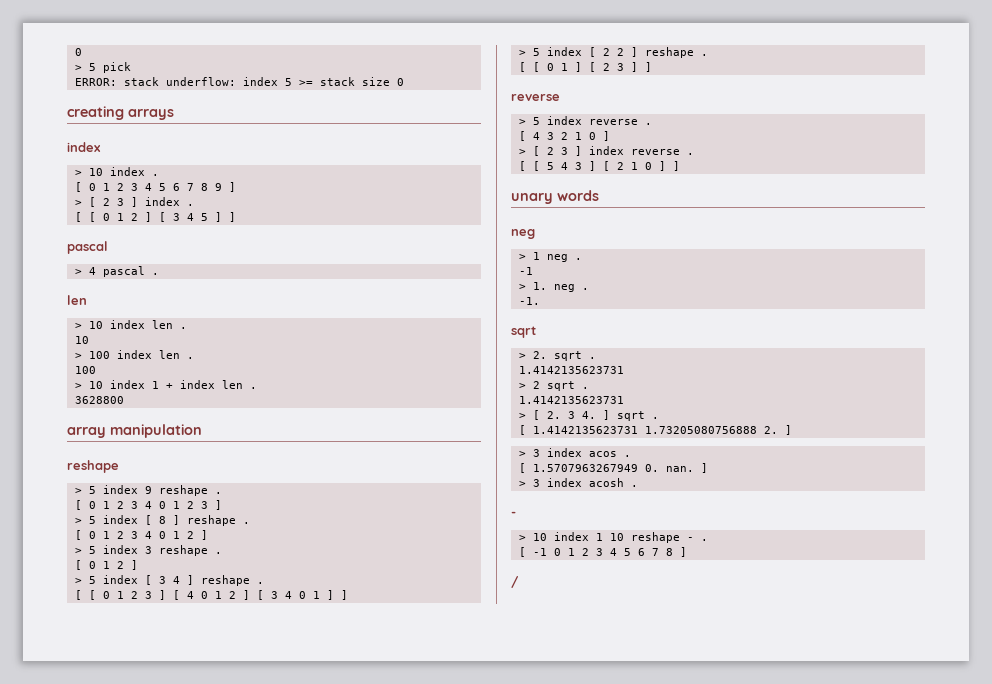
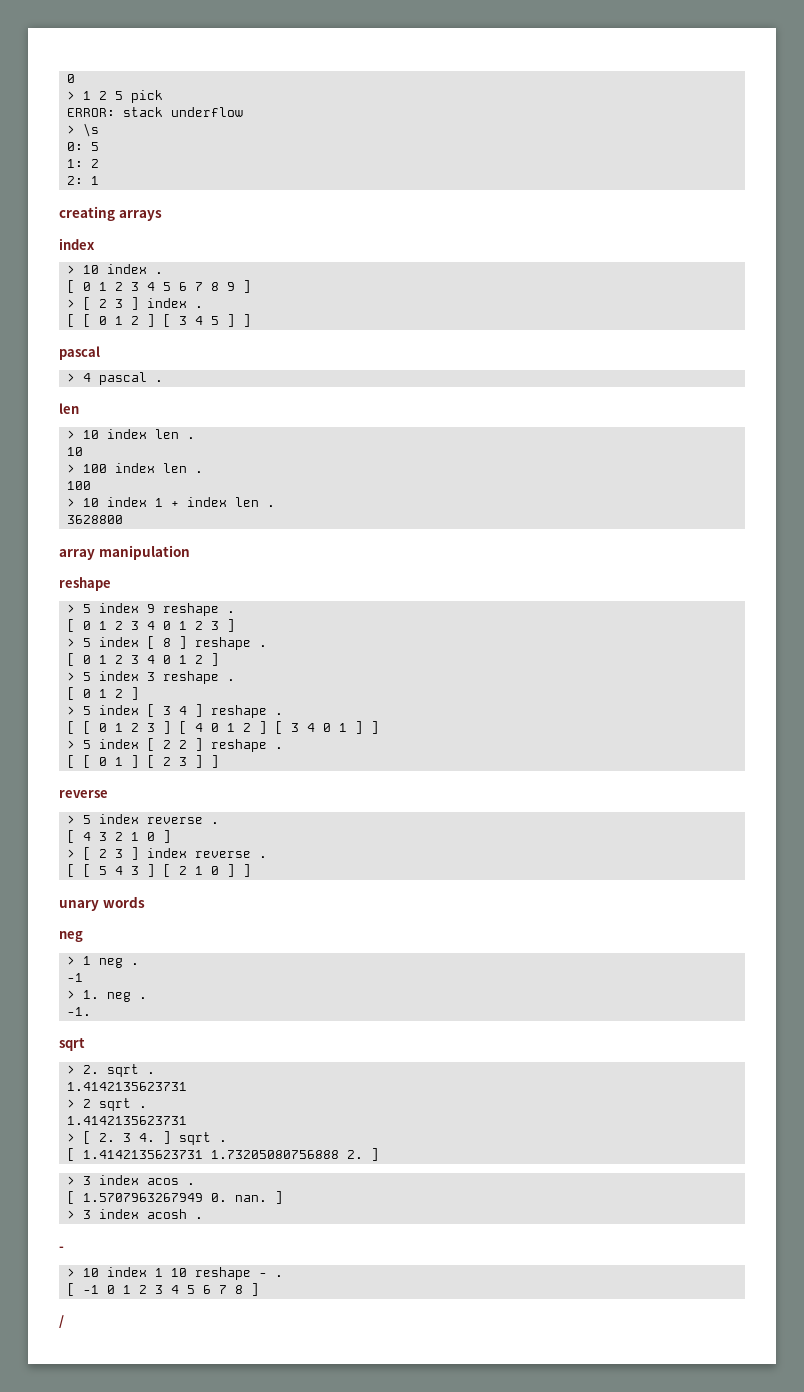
(82, 68) none -> [82,91,107,100] 1 2
[165,77,404,86] underflow: index 5 >= stack size 0 -> [170,107,243,117] [66,123,99,137] [66,142,99,151] [66,159,99,168] [66,176,99,185] underflow // > \s // 0: 5 // 1: 2 // 2: 1

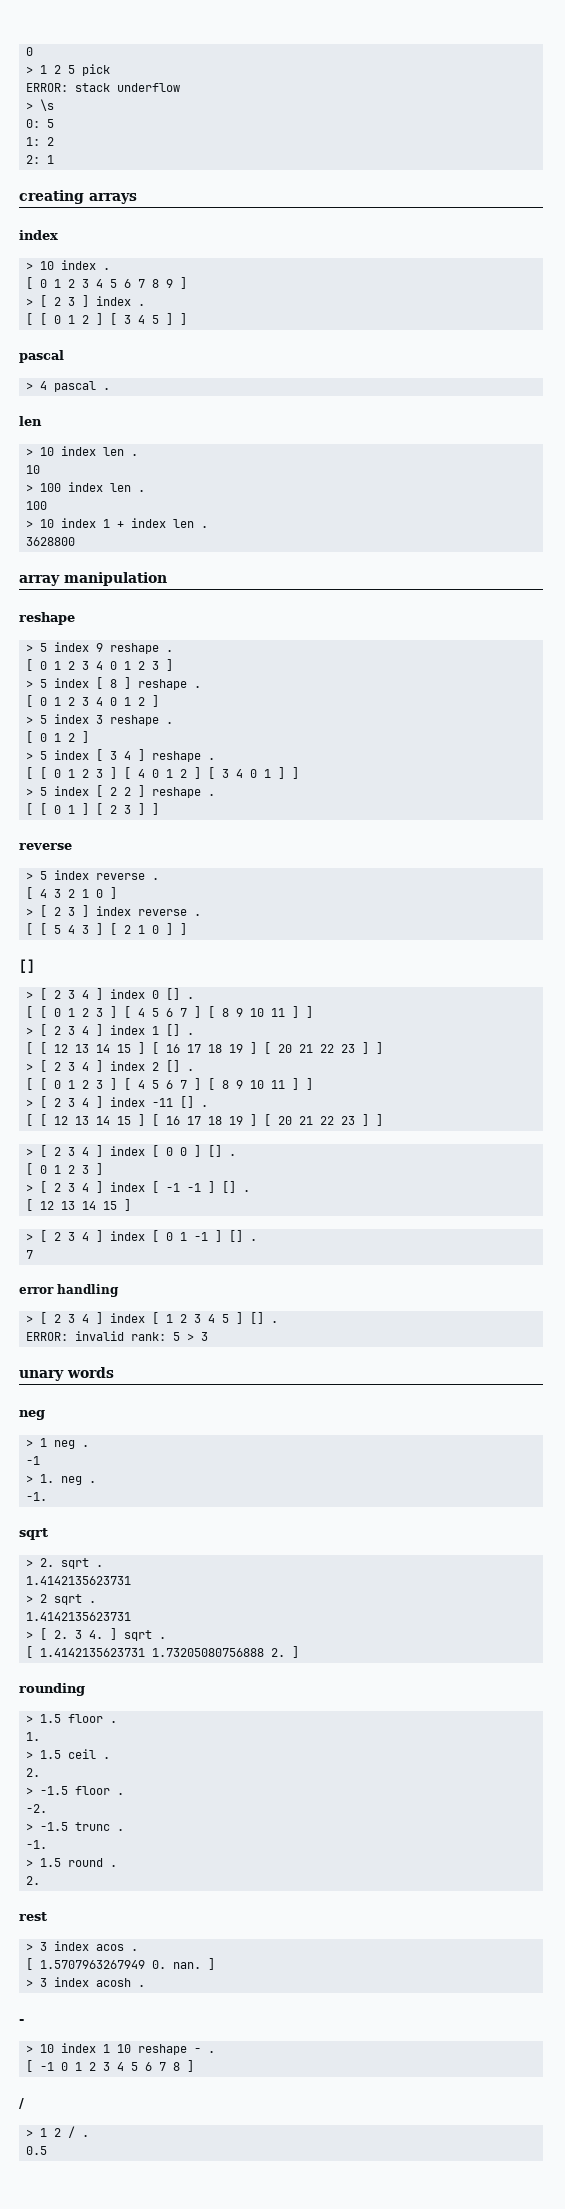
(251, 870) none -> [19,959,35,973] [25,988,194,1000] [25,1006,313,1018] [25,1024,194,1036] [25,1042,383,1054] [25,1060,194,1072] [25,1078,313,1090] [25,1096,208,1108] [25,1114,383,1126] [25,1145,236,1157] [25,1163,103,1175] [25,1181,250,1193] [25,1199,131,1211] [25,1230,257,1242] [25,1250,33,1259] [19,1284,119,1297] [25,1312,278,1324] [25,1331,208,1341] // [] // > [ 2 3 4 ] index 0 [] . // [ [ 0 1 2 3 ] [ 4 5 6 7 ] [ 8 9 10 11 ] ] // > [ 2 3 4 ] index 1 [] . // [ [ 12 13 14 15 ] [ 16 17 18 19 ] [ 20 21 22 23 ] ] // > [ 2 3 4 ] index 2 [] . // [ [ 0 1 2 3 ] [ 4 5 6 7 ] [ 8 9 10 11 ] ] // > [ 2 3 4 ] index -11 [] . // [ [ 12 13 14 15 ] [ 16 17 18 19 ] [ 20 21 22 23 ] ] // > [ 2 3 4 ] index [ 0 0 ] [] . // [ 0 1 2 3 ] // > [ 2 3 4 ] index [ -1 -1 ] [] . // [ 12 13 14 15 ] // > [ 2 3 4 ] index [ 0 1 -1 ] [] . // 7 // error handling // > [ 2 3 4 ] index [ 1 2 3 4 5 ] [] . // ERROR: invalid rank: 5 > 3
(379, 1154) none -> [19,1683,85,1696] [25,1714,117,1723] [25,1732,40,1741] [25,1749,110,1759] [25,1768,40,1777] [25,1786,124,1795] [25,1804,47,1813] [25,1822,124,1831] [25,1840,47,1849] [25,1858,117,1867] [25,1876,40,1885] [19,1912,47,1921] // rounding // > 1.5 floor . // 1. // > 1.5 ceil . // 2. // > -1.5 floor . // -2. // > -1.5 trunc . // -1. // > 1.5 round . // 2. // rest
(64, 1321) none -> [25,2126,89,2138] [25,2146,47,2155] // > 1 2 / . // 0.5

